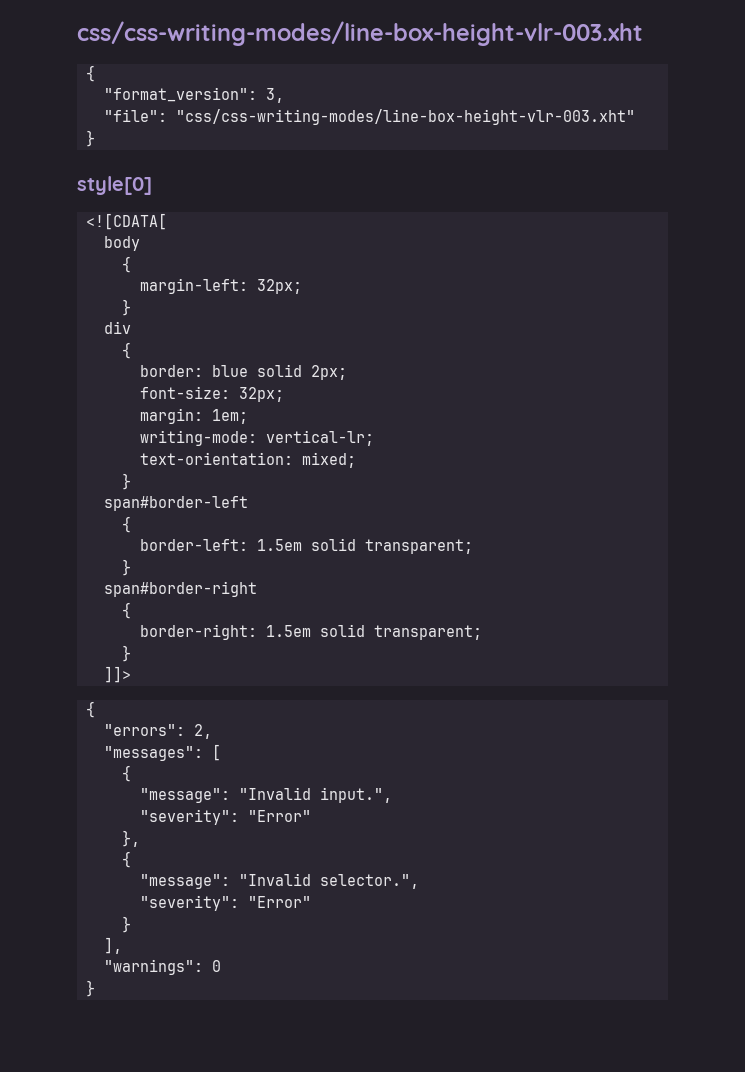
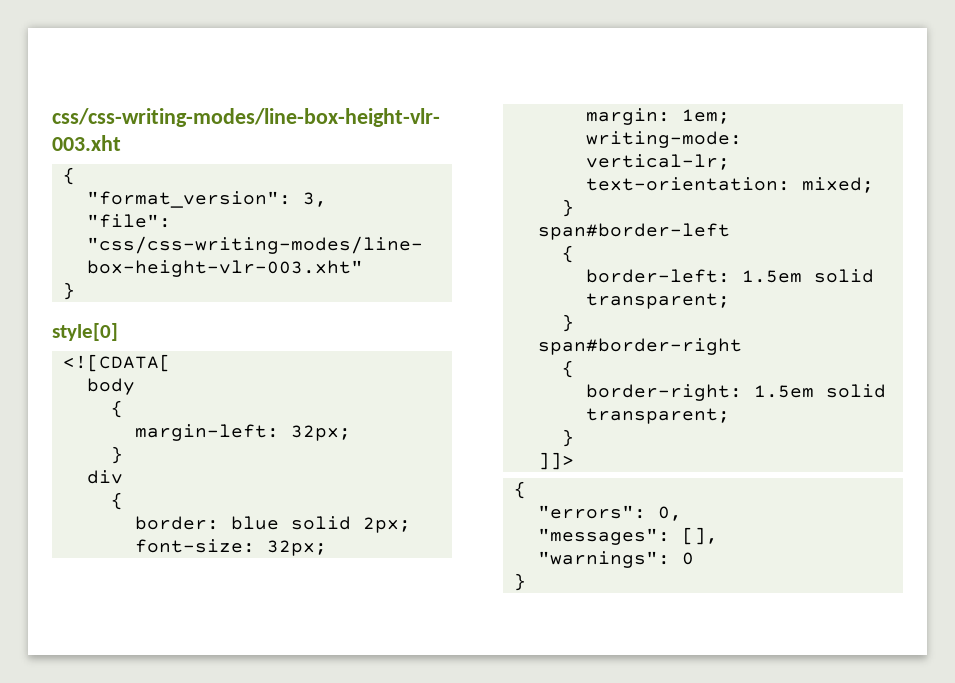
[194,724,212,739] 2, -> [657,506,682,521] 0,
[212,744,221,761] [122,765,131,782] [140,787,392,803] [140,809,311,825] [122,830,140,847] [122,851,131,868] [140,873,419,889] [140,895,311,911] [122,916,131,933] [104,937,122,954] [ // { // "message": "Invalid input.", // "severity": "Error" // }, // { // "message": "Invalid selector.", // "severity": "Error" // } // ], -> [681,527,718,545] [],

